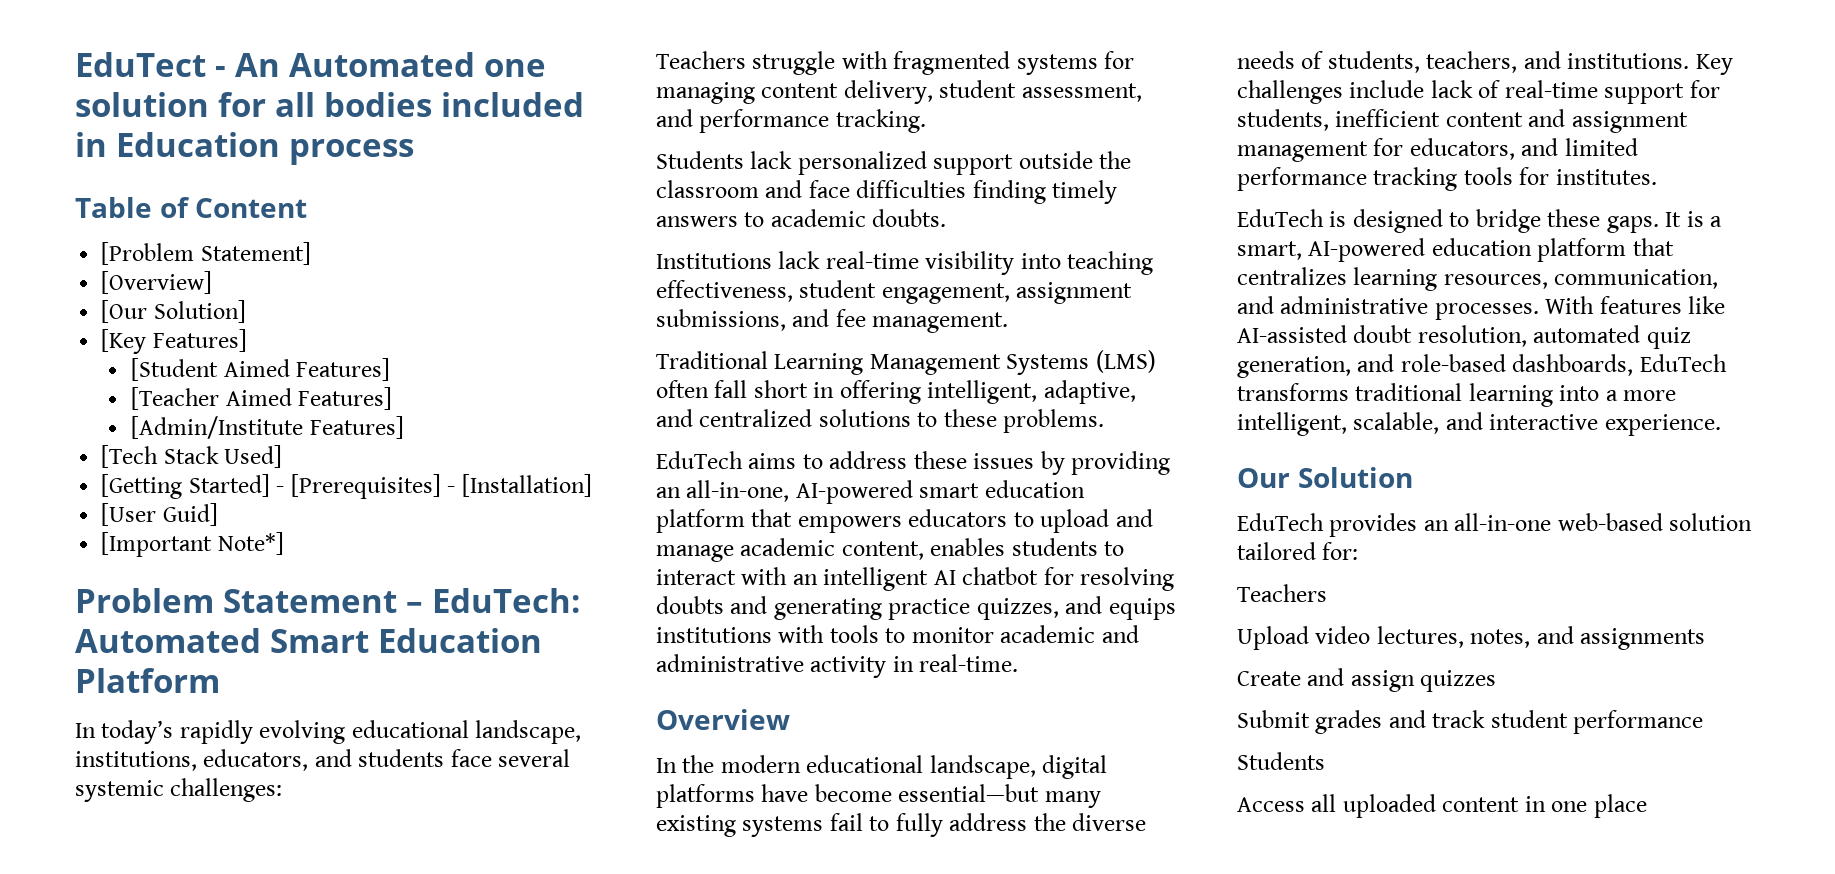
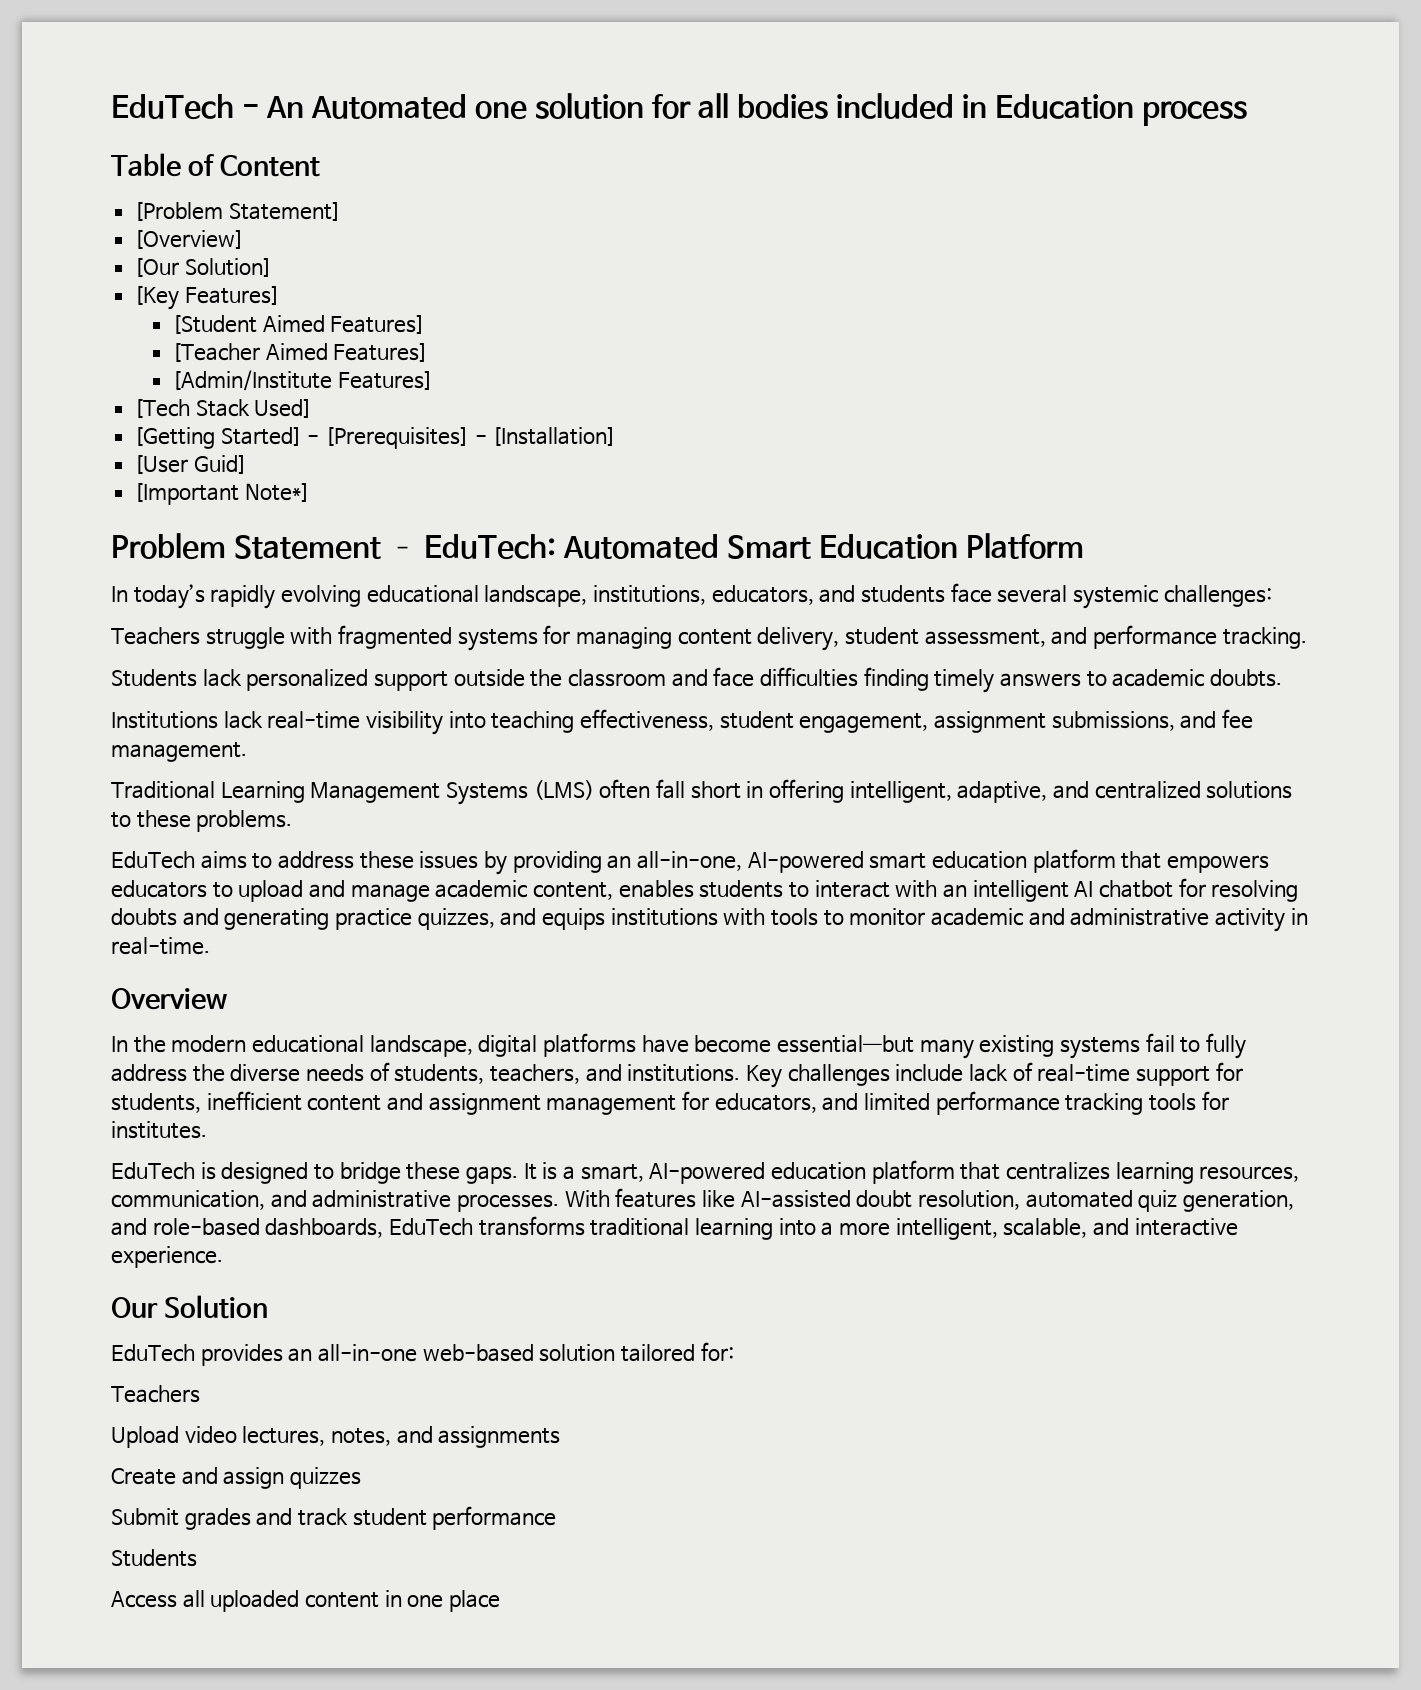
[75,52,206,77] EduTect -> [111,94,234,120] EduTech

